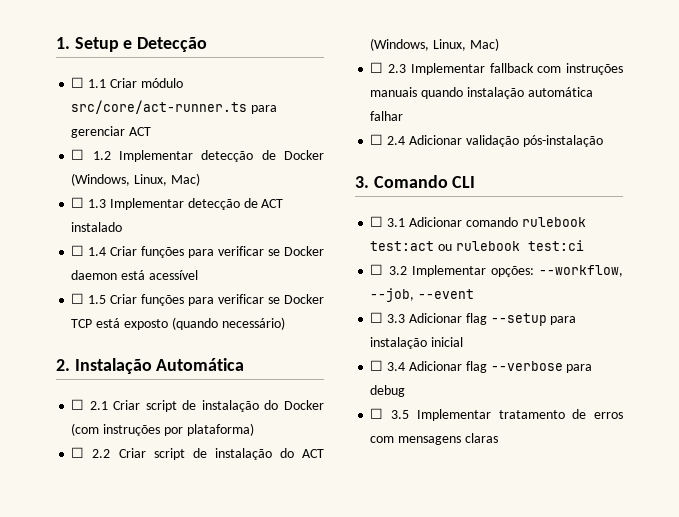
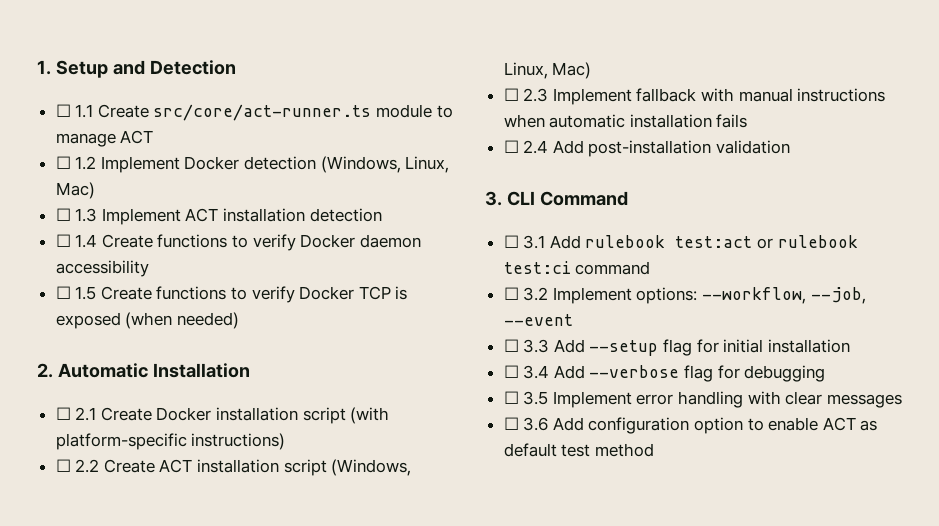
[123,37,208,52] e Detecção -> [112,60,236,75] and Detection
[109,78,183,88] [71,100,278,114] [71,126,126,138] Criar módulo src/core/act-runner.ts para gerenciar -> [97,104,453,121] [55,133,116,147] Create src/core/act-runner.ts module to manage
[119,150,324,162] Implementar detecção de Docker -> [100,156,317,173] Implement Docker detection
[109,198,284,210] [71,222,123,232] [71,245,324,258] [71,270,198,280] [71,293,324,306] [71,317,285,330] Implementar detecção de ACT instalado // ☐ 1.4 Criar funções para verificar se Docker daemon está acessível // ☐ 1.5 Criar funções para verificar se Docker TCP está exposto (quando necessário) -> [101,208,382,225] [55,234,421,251] [55,260,149,277] [55,286,408,303] [55,312,239,329] Implement ACT installation detection // ☐ 1.4 Create functions to verify Docker daemon accessibility // ☐ 1.5 Create functions to verify Docker TCP is exposed (when needed)
[74,358,245,374] Instalação Automática -> [57,363,250,378] Automatic Installation
[113,400,324,412] [71,423,254,436] [71,447,324,460] Criar script de instalação do Docker (com instruções por plataforma) // ☐ 2.2 Criar script de instalação do ACT -> [100,407,390,424] [55,433,286,450] [55,459,327,476] Create Docker installation script (with platform-specific instructions) // ☐ 2.2 Create ACT installation script
[410,63,623,75] [370,87,593,99] [370,111,404,121] Implementar fallback com instruções manuais quando instalação automática falhar -> [552,88,886,105] [503,114,748,128] Implement fallback with manual instructions when automatic installation fails
[408,135,603,147] Adicionar validação pós-instalação -> [552,140,791,157] Add post-installation validation
[373,175,448,188] Comando -> (502, 198) none
(476, 182) none -> [539,191,628,206] Command
[408,217,518,227] Adicionar comando -> [549,235,581,249] Add
[438,244,453,251] ou -> [757,238,774,249] or
(584, 245) none -> [575,261,651,275] command
[411,265,534,277] Implementar opções: -> [552,287,698,304] Implement options:
[408,313,577,326] [370,337,464,349] [370,360,593,373] [370,385,406,397] [370,408,623,421] [370,433,498,445] Adicionar flag --setup para instalação inicial // ☐ 3.4 Adicionar flag --verbose para debug // ☐ 3.5 Implementar tratamento de erros com mensagens claras -> [553,339,850,356] [503,365,826,382] [503,391,902,408] [503,417,878,434] [503,443,654,457] Add --setup flag for initial installation // ☐ 3.4 Add --verbose flag for debugging // ☐ 3.5 Implement error handling with clear messages // ☐ 3.6 Add configuration option to enable ACT as default test method

